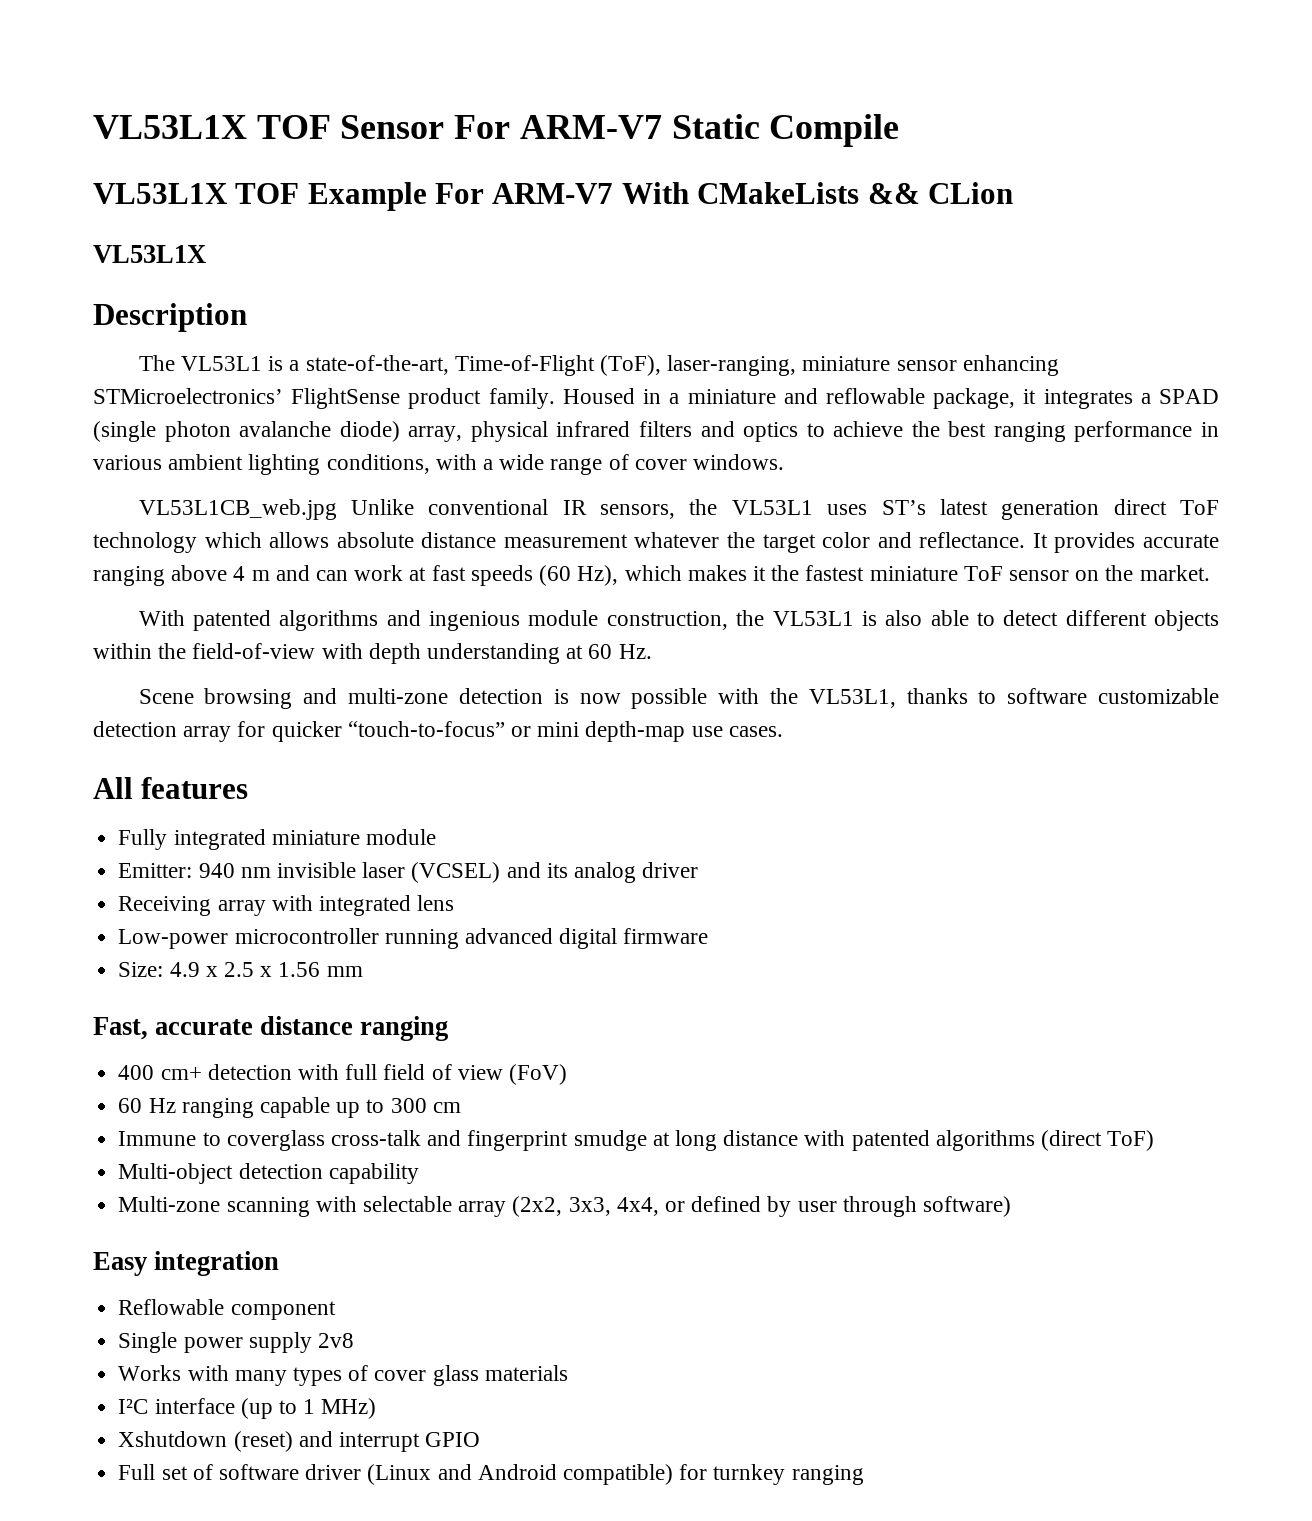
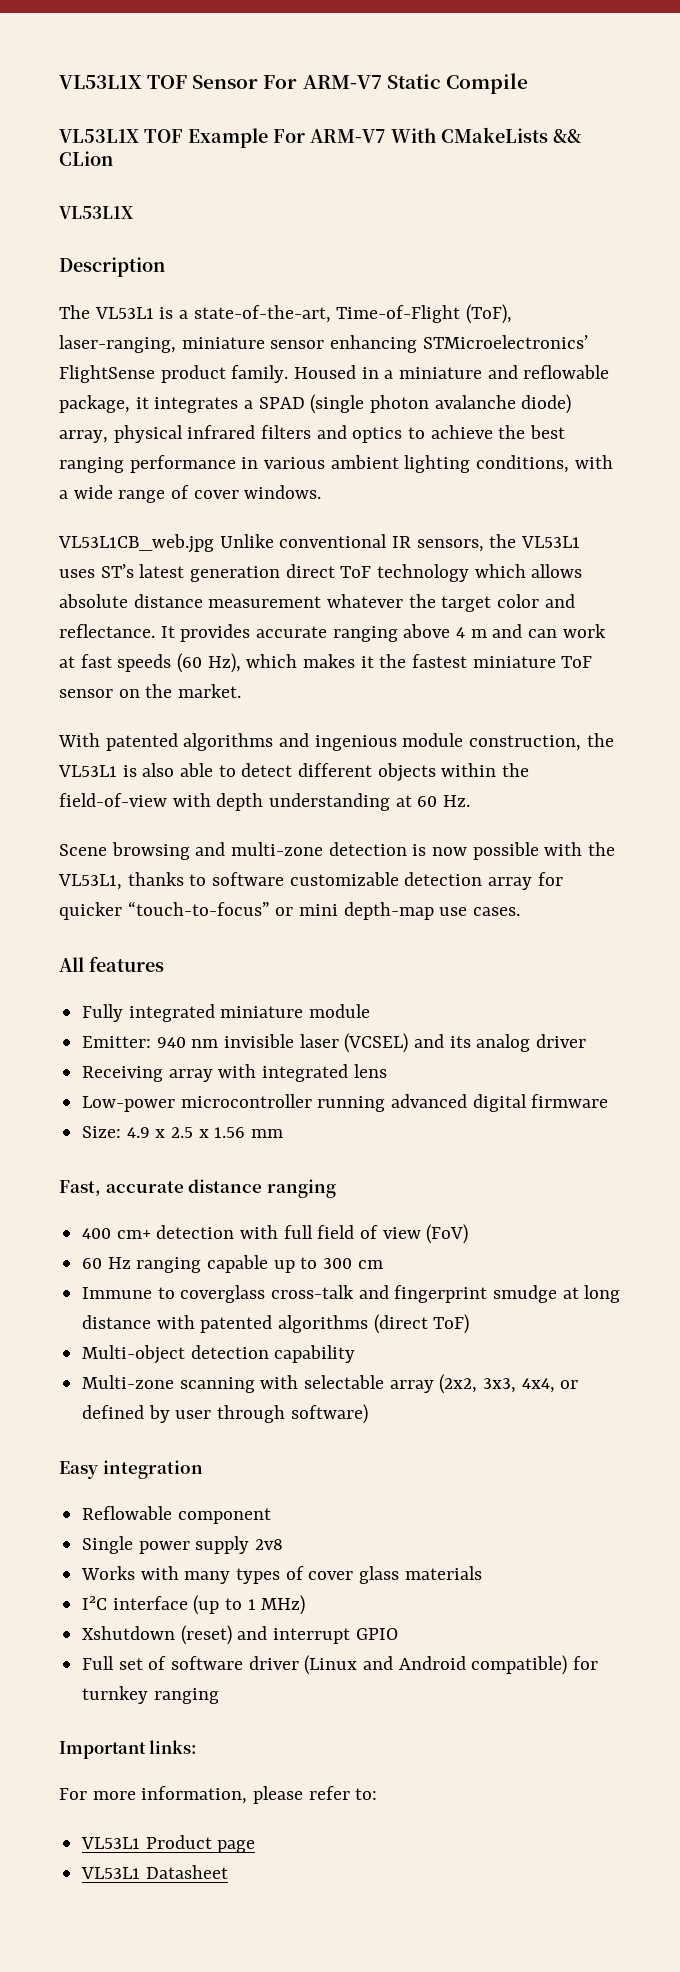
(864, 1475) none -> [59,1740,198,1759] [59,1786,378,1804] [81,1835,256,1853] [81,1865,228,1879] // Important links: // For more information, please refer to: // VL53L1 Product page // VL53L1 Datasheet

